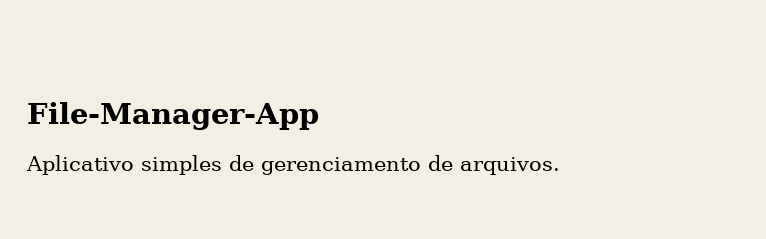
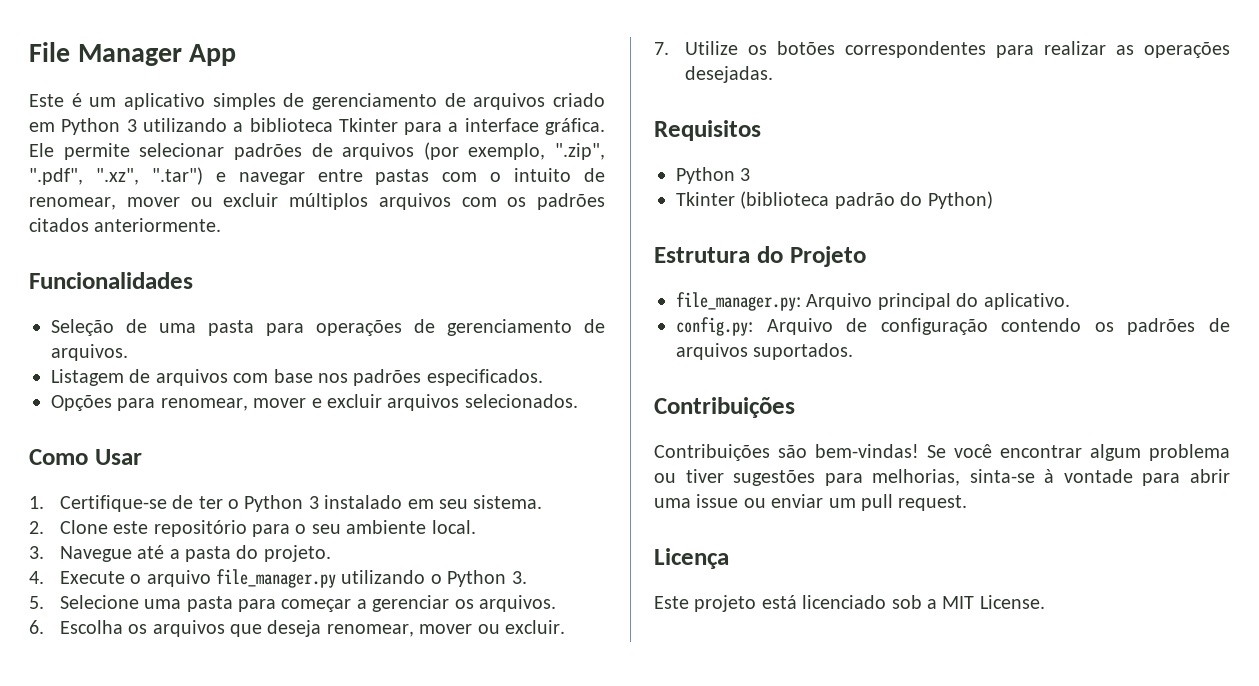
[27,102,319,130] [26,155,560,175] File-Manager-App // Aplicativo simples de gerenciamento de arquivos. -> [29,42,237,66] [29,93,605,110] [29,118,605,135] [29,142,605,160] [29,167,605,185] [29,193,605,210] [29,218,222,232] [29,272,193,289] [51,319,605,336] [51,344,128,361] [51,369,543,386] [51,394,578,411] [29,449,142,465] [29,495,543,512] [29,520,476,537] [29,545,331,562] [29,569,527,588] [29,595,556,612] [29,620,565,637] [654,41,1230,58] [684,66,773,83] [654,120,761,141] [676,167,751,184] [676,191,993,209] [654,246,866,267] [676,292,1070,311] [676,317,1230,336] [676,343,854,360] [654,397,795,418] [654,444,1230,461] [654,469,1230,486] [654,494,968,511] [654,548,729,569] [654,595,1045,612] File Manager App // Este é um aplicativo simples de gerenciamento de arquivos criado em Python 3 utilizando a biblioteca Tkinter para a interface gráfica. Ele permite selecionar padrões de arquivos (por exemplo, ".zip", ".pdf", ".xz", ".tar") e navegar entre pastas com o intuito de renomear, mover ou excluir múltiplos arquivos com os padrões citados anteriormente. // Funcionalidades // Seleção de uma pasta para operações de gerenciamento de arquivos. // Listagem de arquivos com base nos padrões especificados. // Opções para renomear, mover e excluir arquivos selecionados. // Como Usar // 1. Certifique-se de ter o Python 3 instalado em seu sistema. // 2. Clone este repositório para o seu ambiente local. // 3. Navegue até a pasta do projeto. // 4. Execute o arquivo file_manager.py utilizando o Python 3. // 5. Selecione uma pasta para começar a gerenciar os arquivos. // 6. Escolha os arquivos que deseja renomear, mover ou excluir. // 7. Utilize os botões correspondentes para realizar as operações desejadas. // Requisitos // Python 3 // Tkinter (biblioteca padrão do Python) // Estrutura do Projeto // file_manager.py: Arquivo principal do aplicativo. // config.py: Arquivo de configuração contendo os padrões de arquivos suportados. // Contribuições // Contribuições são bem-vindas! Se você encontrar algum problema ou tiver sugestões para melhorias, sinta-se à vontade para abrir uma issue ou enviar um pull request. // Licença // Este projeto está licenciado sob a MIT License.

